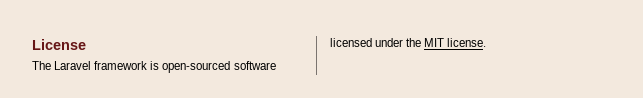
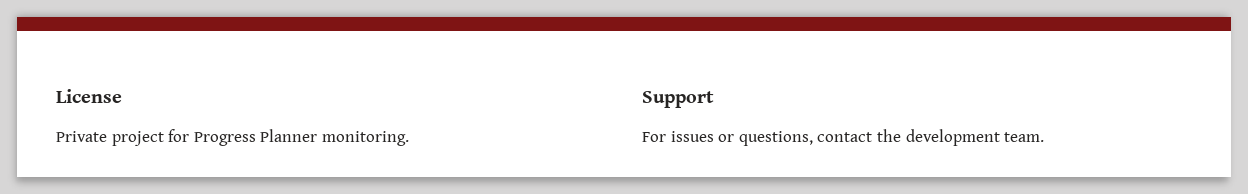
[32,61,276,73] [330,38,487,47] The Laravel framework is open-sourced software licensed under the MIT license. -> [56,129,409,146] [642,91,714,108] [642,129,1045,146] Private project for Progress Planner monitoring. // Support // For issues or questions, contact the development team.

